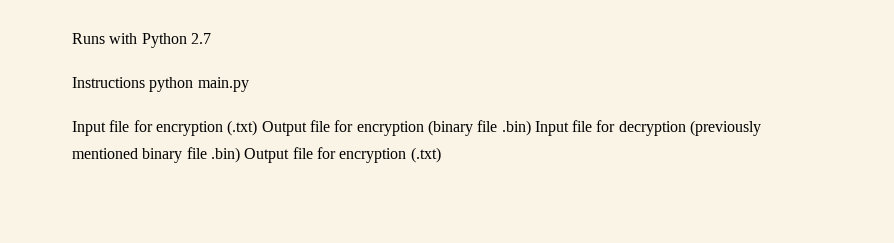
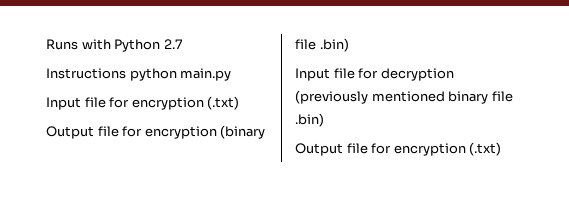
(258, 128) none -> (240, 103) //
(531, 128) none -> (349, 45) //
(240, 155) none -> (324, 120) //

